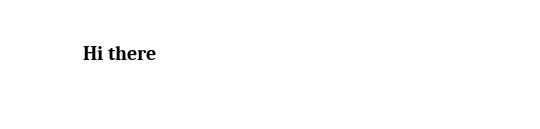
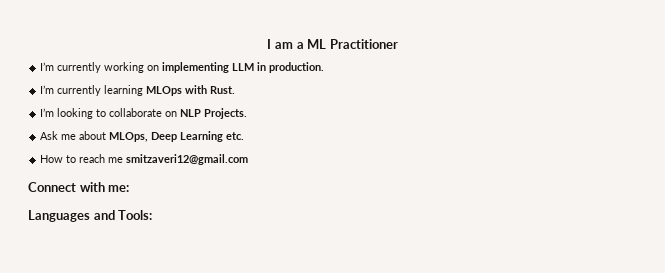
[83,45,157,60] Hi there -> [267,39,398,49] [40,62,325,73] [40,85,236,96] [40,108,248,119] [40,131,245,142] [40,154,249,165] [28,182,130,192] [28,210,153,222] I am a ML Practitioner // I’m currently working on implementing LLM in production. // I’m currently learning MLOps with Rust. // I’m looking to collaborate on NLP Projects. // Ask me about MLOps, Deep Learning etc. // How to reach me smitzaveri12@gmail.com // Connect with me: // Languages and Tools:

